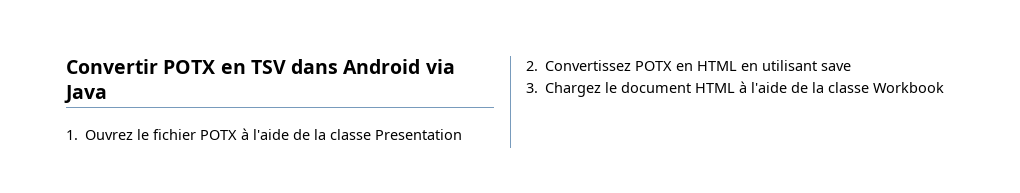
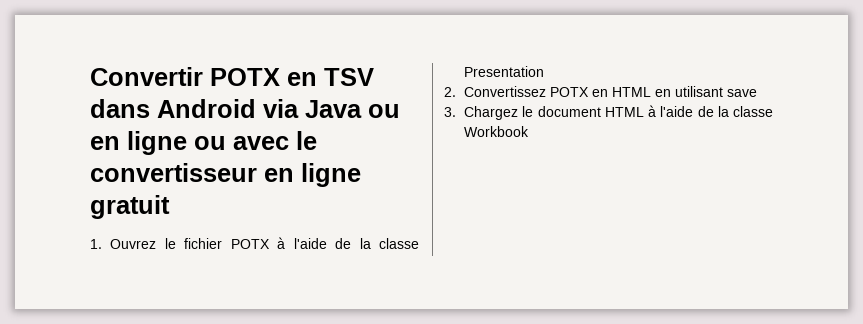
(107, 94) none -> [368,104,400,118] [90,131,317,155] [90,163,361,187] [90,195,170,219] ou en ligne ou avec le convertisseur en ligne gratuit

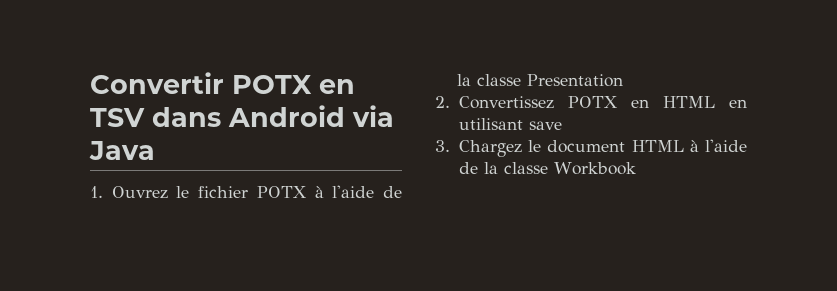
[368,104,400,118] [90,131,317,155] [90,163,361,187] [90,195,170,219] ou en ligne ou avec le convertisseur en ligne gratuit -> (155, 150) none

